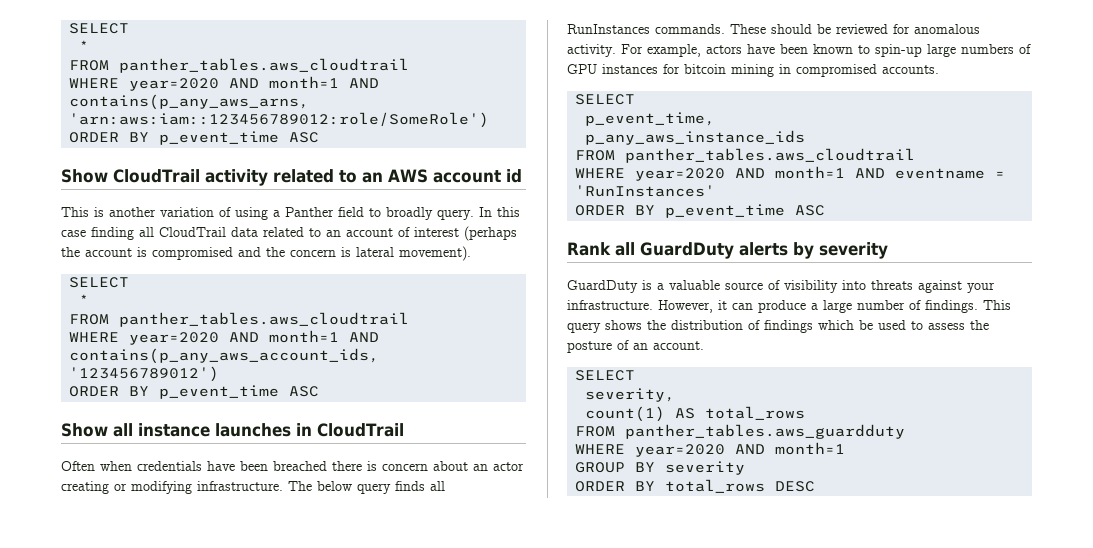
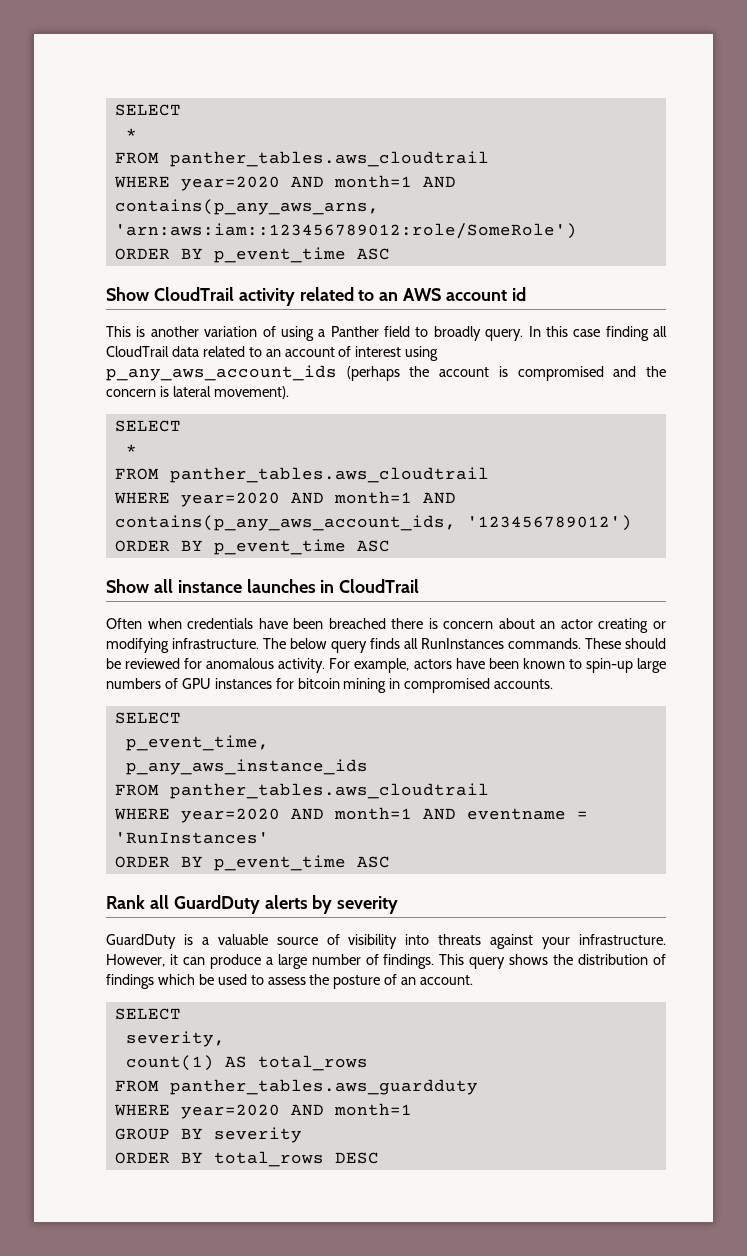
(459, 232) none -> [405,346,439,361] [106,365,337,381] using p_any_aws_account_ids

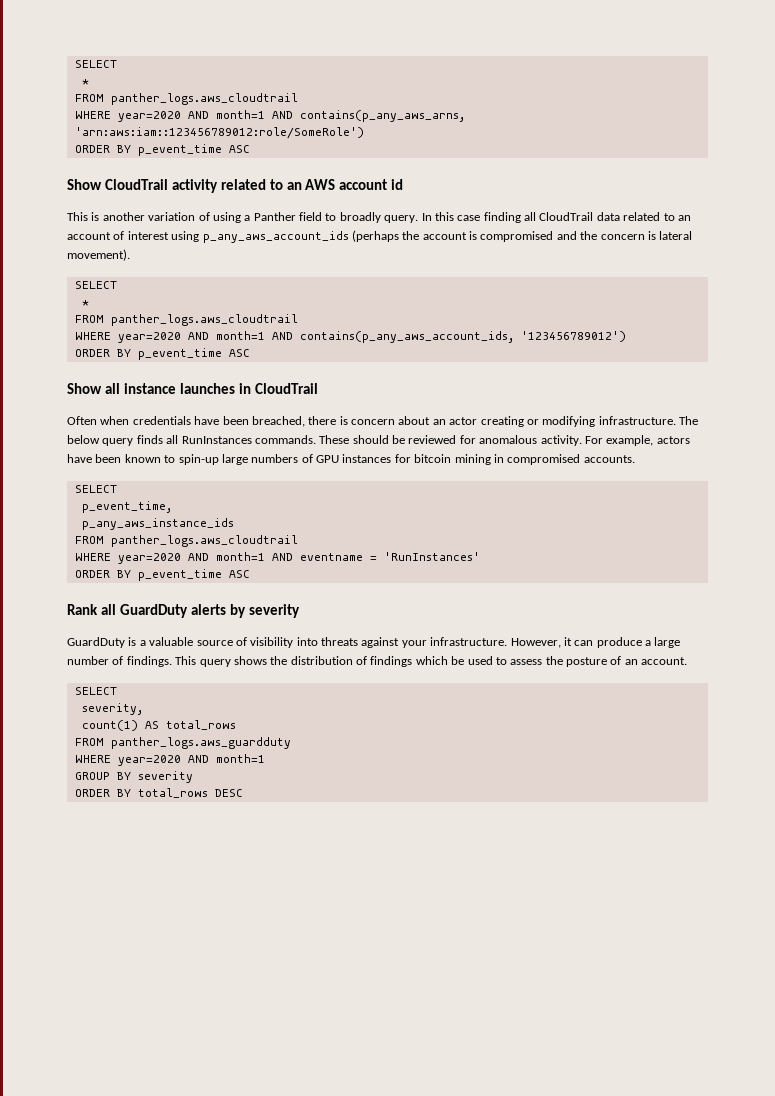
[114,104,181,116] [125,128,137,139] [114,151,489,167] SELECT // * // FROM panther_tables.aws_cloudtrail -> [74,60,117,68] [81,79,89,85] [74,93,298,105] SELECT // * // FROM panther_logs.aws_cloudtrail
[169,467,489,483] panther_tables.aws_cloudtrail -> [110,314,298,326] panther_logs.aws_cloudtrail
[328,618,386,629] breached -> [251,416,305,427] breached,
[169,783,489,799] panther_tables.aws_cloudtrail -> [110,535,298,547] panther_logs.aws_cloudtrail
[169,1079,478,1095] panther_tables.aws_guardduty -> [110,737,291,749] panther_logs.aws_guardduty

